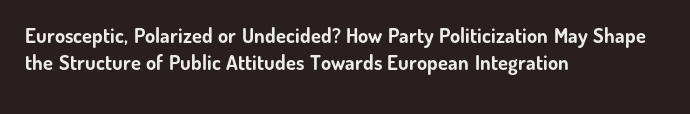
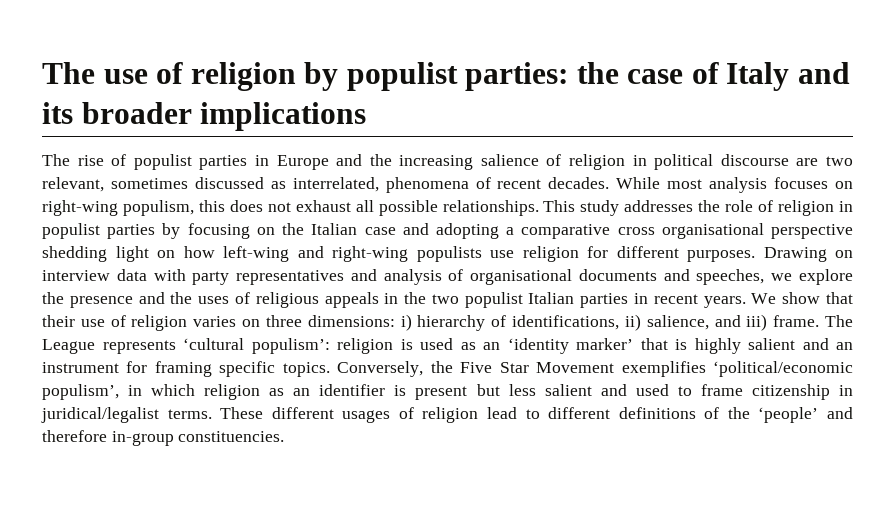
[25,27,647,48] [25,54,569,75] Eurosceptic, Polarized or Undecided? How Party Politicization May Shape the Structure of Public Attitudes Towards European Integration -> [42,62,850,91] [42,102,367,131] [42,154,853,170] [42,177,853,193] [42,200,853,216] [42,223,853,239] [42,246,853,262] [42,269,853,285] [42,292,853,308] [42,314,854,331] [42,338,853,354] [42,361,853,377] [42,384,853,400] [41,407,853,423] [42,430,285,446] The use of religion by populist parties: the case of Italy and its broader implications // The rise of populist parties in Europe and the increasing salience of religion in political discourse are two relevant, sometimes discussed as interrelated, phenomena of recent decades. While most analysis focuses on right-wing populism, this does not exhaust all possible relationships. This study addresses the role of religion in populist parties by focusing on the Italian case and adopting a comparative cross organisational perspective shedding light on how left-wing and right-wing populists use religion for different purposes. Drawing on interview data with party representatives and analysis of organisational documents and speeches, we explore the presence and the uses of religious appeals in the two populist Italian parties in recent years. We show that their use of religion varies on three dimensions: i) hierarchy of identifications, ii) salience, and iii) frame. The League represents ‘cultural populism’: religion is used as an ‘identity marker’ that is highly salient and an instrument for framing specific topics. Conversely, the Five Star Movement exemplifies ‘political/economic populism’, in which religion as an identifier is present but less salient and used to frame citizenship in juridical/legalist terms. These different usages of religion lead to different definitions of the ‘people’ and therefore in-group constituencies.

